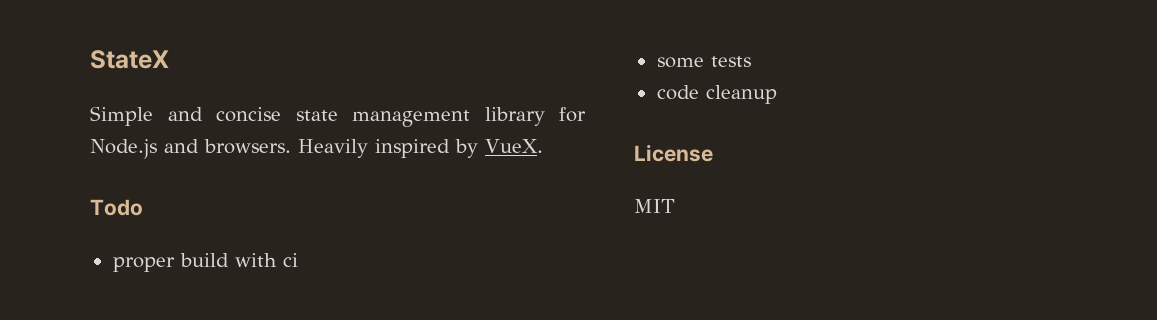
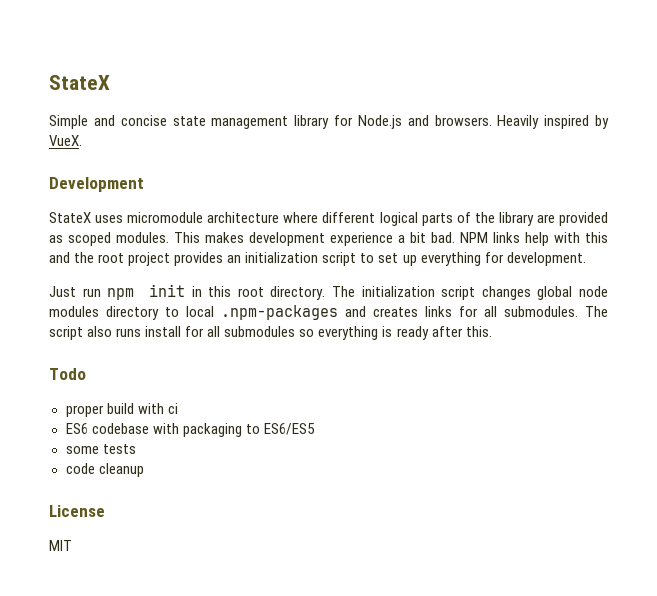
(543, 146) none -> [49,177,144,192] [49,212,608,226] [49,232,608,246] [49,252,586,266] [49,284,608,300] [49,305,608,320] [49,326,492,340] // Development // StateX uses micromodule architecture where different logical parts of the library are provided as scoped modules. This makes development experience a bit bad. NPM links help with this and the root project provides an initialization script to set up everything for development. // Just run npm init in this root directory. The initialization script changes global node modules directory to local .npm-packages and creates links for all submodules. The script also runs install for all submodules so everything is ready after this.
(298, 260) none -> [65,423,315,437] // ES6 codebase with packaging to ES6/ES5

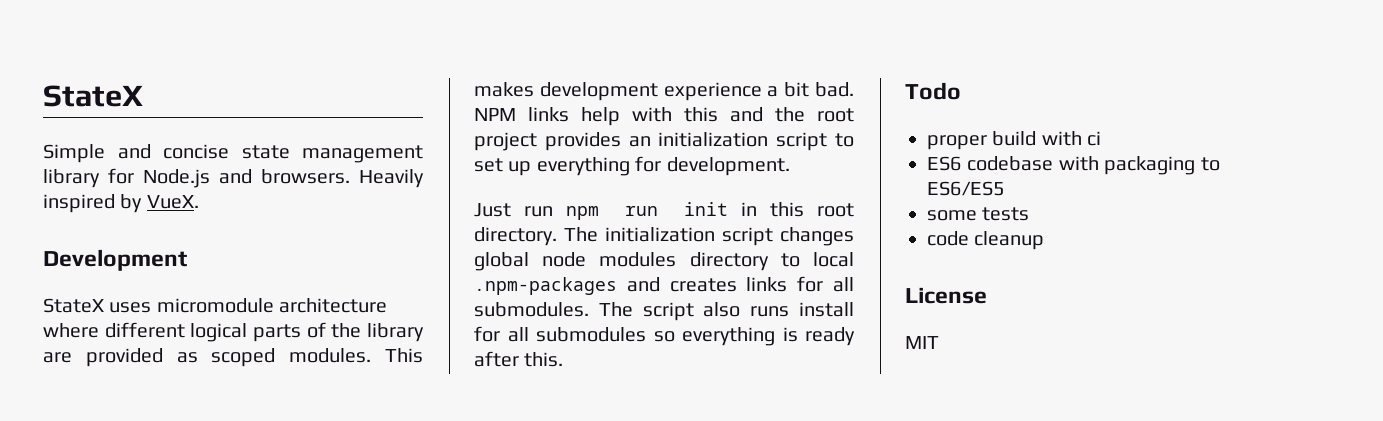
(135, 294) none -> [625,206,659,216] run

